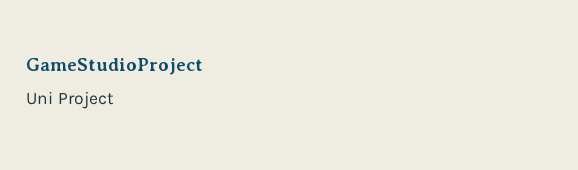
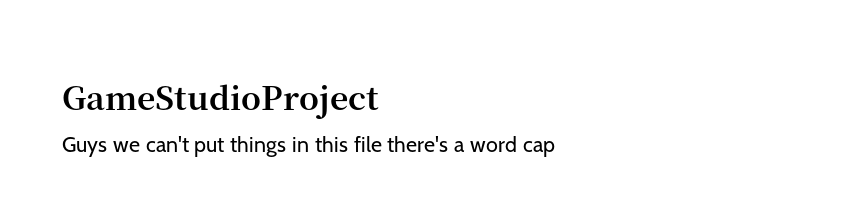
[26,91,114,109] Uni Project -> [62,136,555,157] Guys we can't put things in this file there's a word cap

